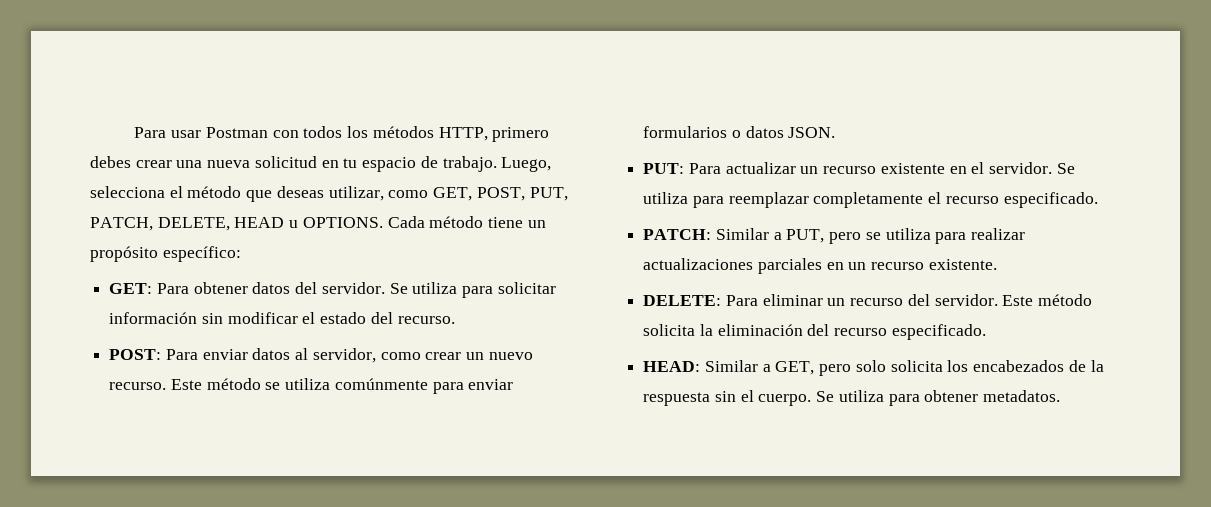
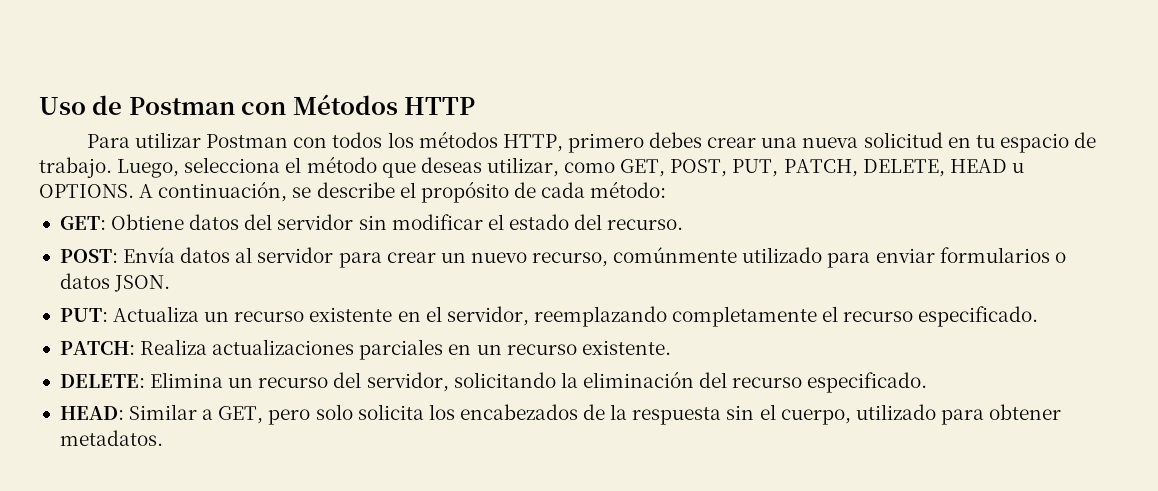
[134,127,202,138] Para usar -> [39,94,476,115] [86,132,202,148] Uso de Postman con Métodos HTTP // Para utilizar
[387,216,546,228] [90,246,241,262] [109,282,556,298] [109,312,198,324] Cada método tiene un propósito específico: // GET: Para obtener datos del servidor. Se utiliza para solicitar información -> [139,181,667,203] [59,214,354,230] A continuación, se describe el propósito de cada método: // GET: Obtiene datos del servidor
[165,348,533,363] [109,378,428,390] Para enviar datos al servidor, como crear un nuevo recurso. Este método se utiliza comúnmente -> [123,247,823,268] Envía datos al servidor para crear un nuevo recurso, comúnmente utilizado
[688,162,796,174] Para actualizar -> [113,306,200,322] Actualiza
[989,162,1075,174] [643,192,809,208] servidor. Se utiliza para reemplazar -> [446,306,667,327] servidor, reemplazando
[715,228,1026,244] Similar a PUT, pero se utiliza para realizar -> [140,339,208,355] Realiza
[725,294,823,306] Para eliminar -> [150,372,224,388] Elimina
[934,294,1093,306] [643,324,696,336] servidor. Este método solicita -> [366,372,556,392] servidor, solicitando
[758,390,884,406] cuerpo. Se utiliza -> [780,404,936,425] cuerpo, utilizado

